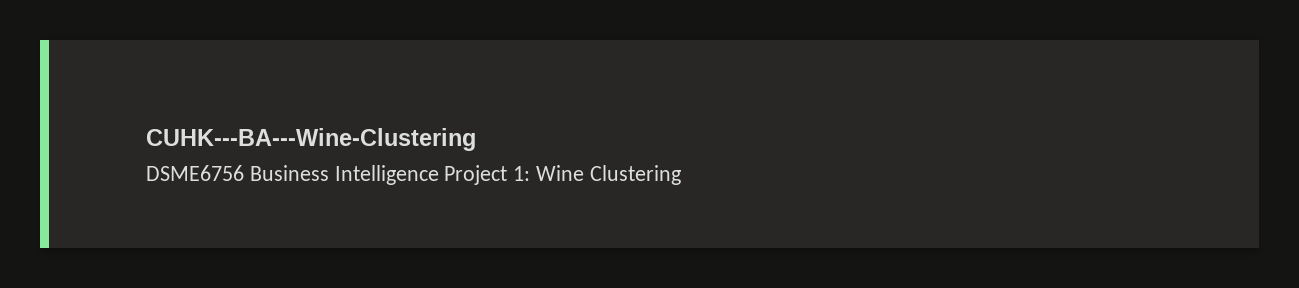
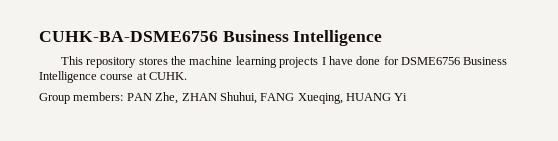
[146,128,476,151] [146,165,681,185] CUHK---BA---Wine-Clustering // DSME6756 Business Intelligence Project 1: Wine Clustering -> [39,30,383,46] [60,56,508,68] [39,71,188,83] [39,92,408,104] CUHK-BA-DSME6756 Business Intelligence // This repository stores the machine learning projects I have done for DSME6756 Business Intelligence course at CUHK. // Group members: PAN Zhe, ZHAN Shuhui, FANG Xueqing, HUANG Yi

